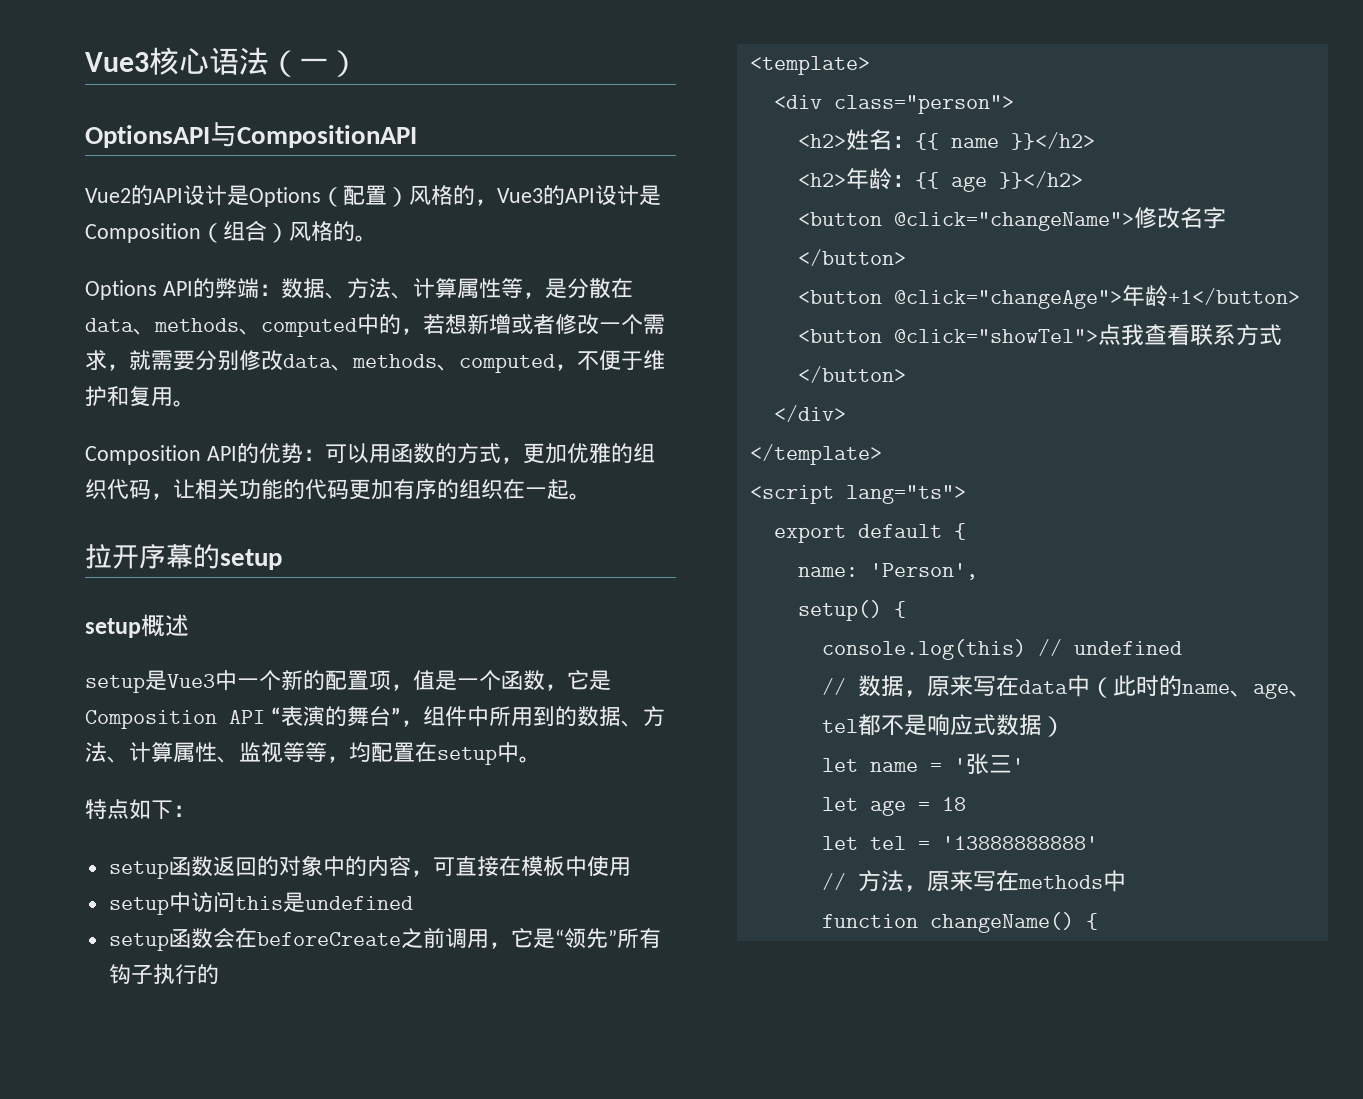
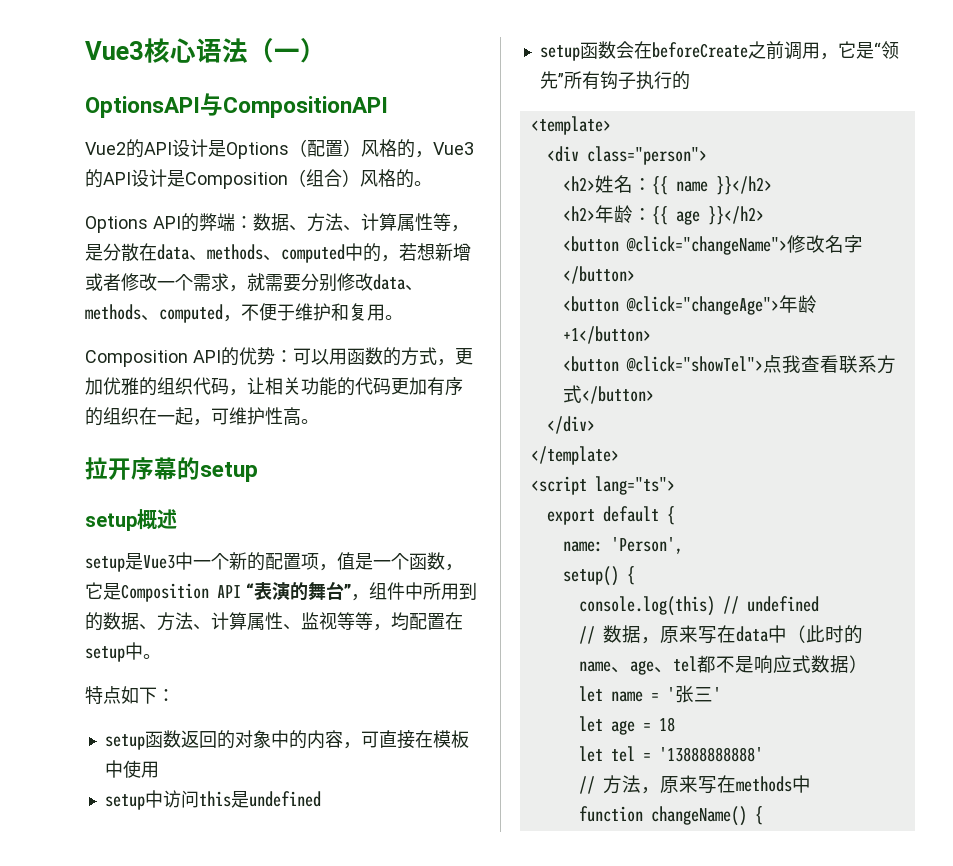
(569, 489) none -> [193,407,301,426] ，可维护性高

